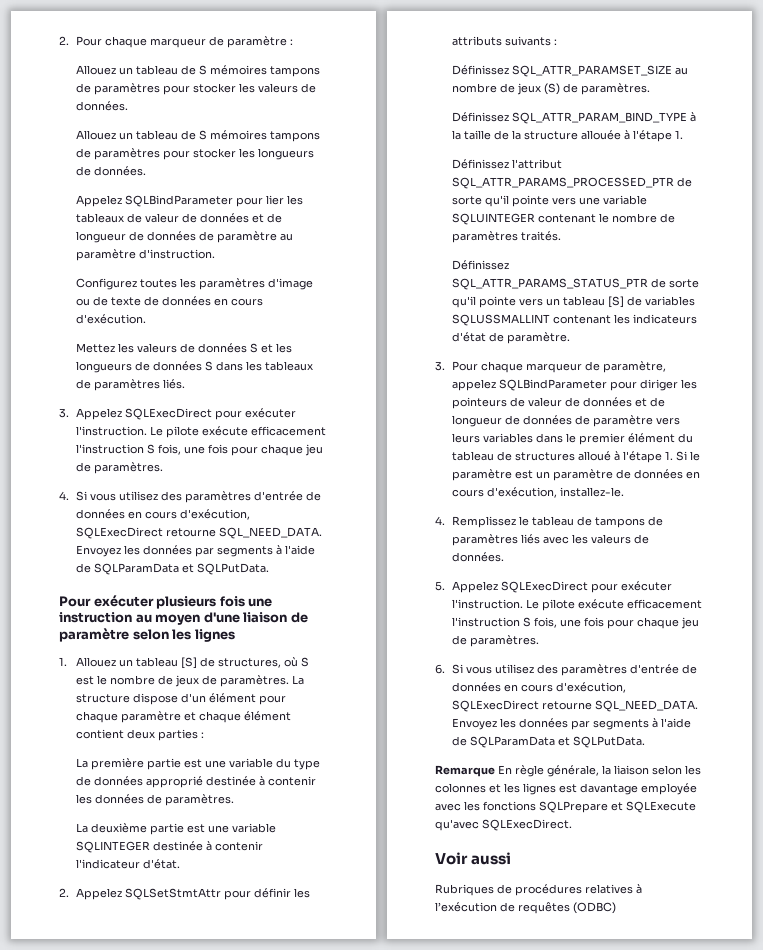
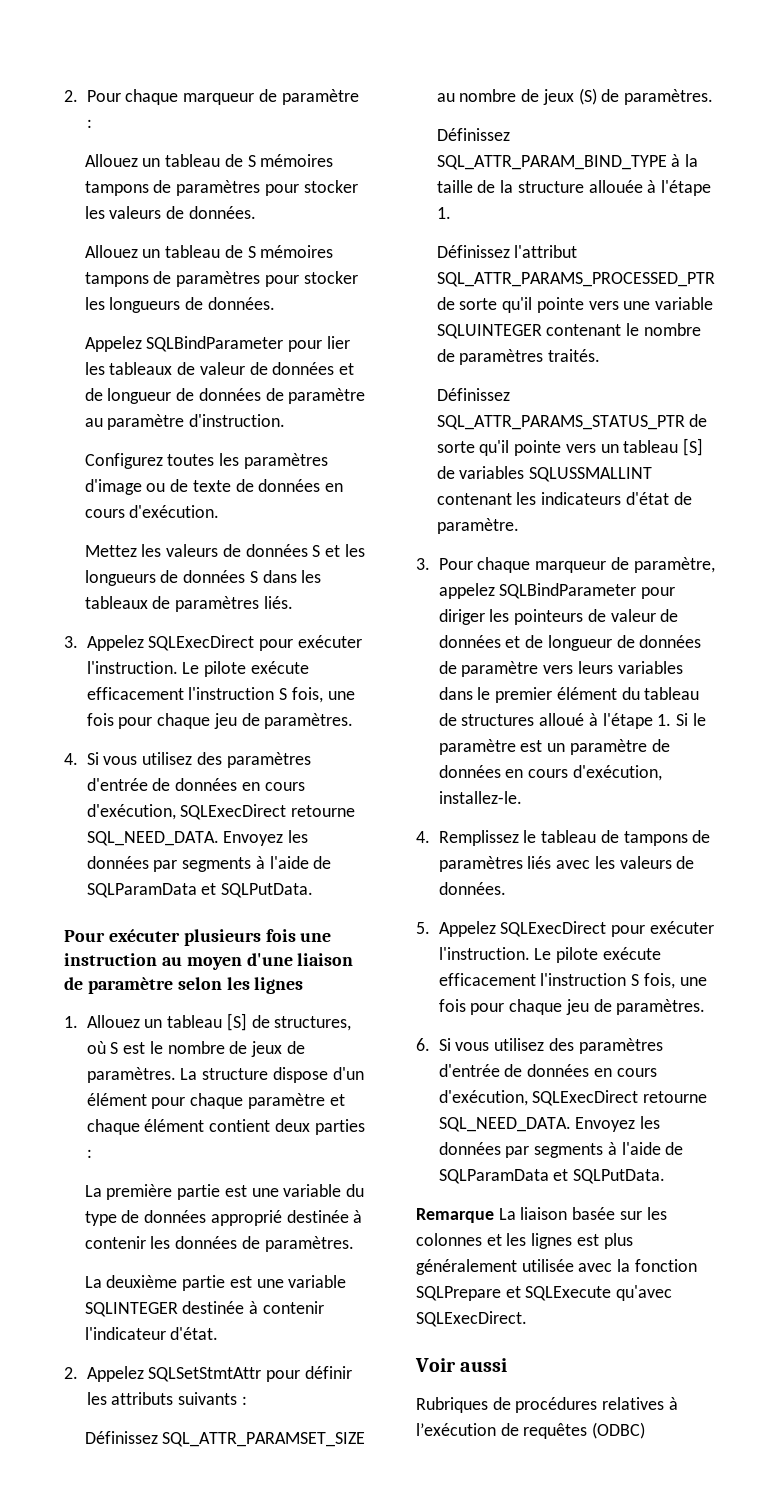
[498,765,682,777] En règle générale, la liaison selon -> [498,1207,642,1220] La liaison basée sur
[580,783,697,795] [435,801,536,811] davantage employée avec les fonctions -> [603,1233,633,1249] [416,1259,697,1275] plus généralement utilisée avec la fonction

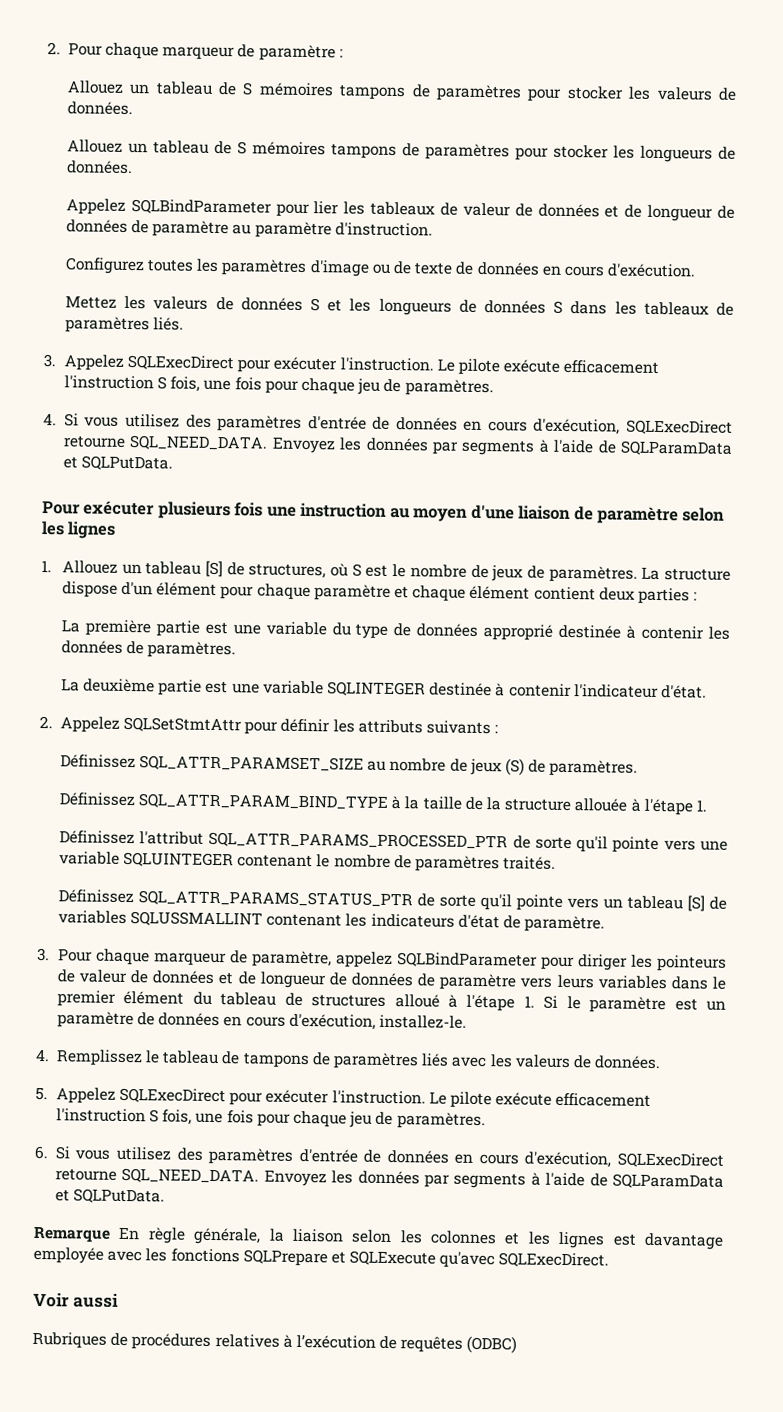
[498,1207,642,1220] La liaison basée sur -> [118,1226,393,1245] En règle générale, la liaison selon
[603,1233,633,1249] [416,1259,697,1275] plus généralement utilisée avec la fonction -> [643,1232,724,1250] [33,1246,240,1264] davantage employée avec les fonctions

